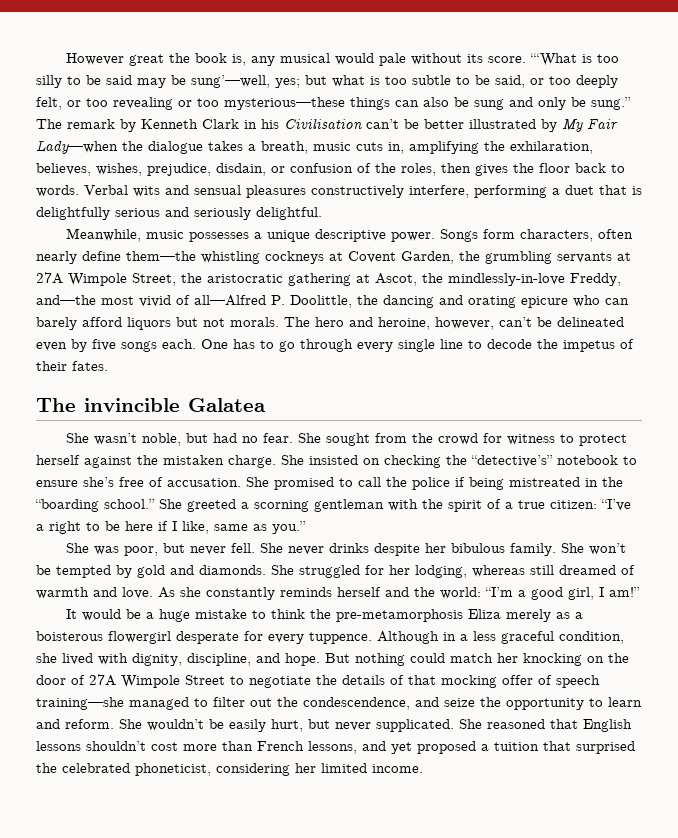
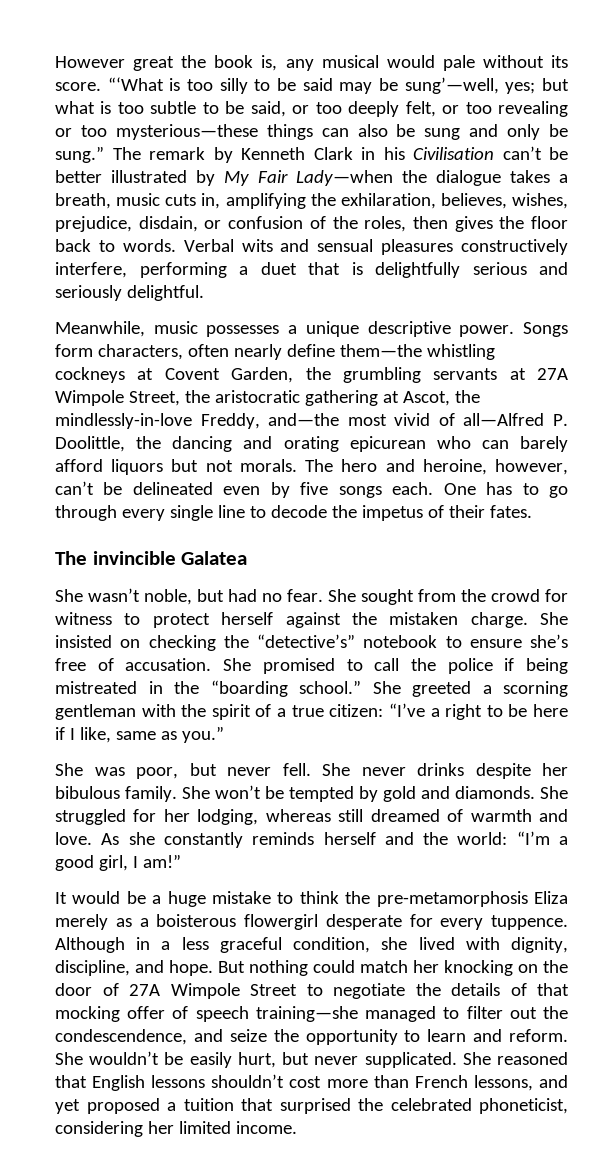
[521,296,568,308] epicure -> [349,436,426,452] epicurean

